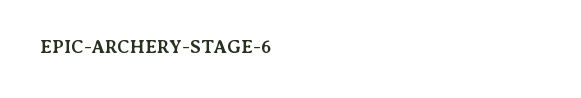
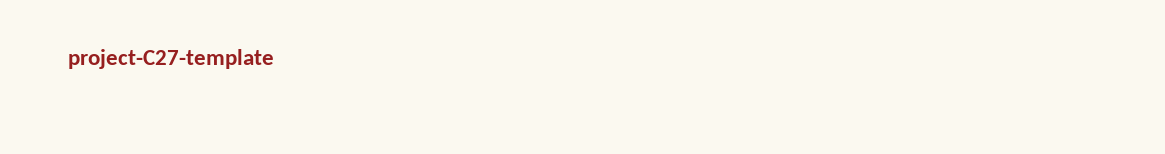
[40,40,271,53] EPIC-ARCHERY-STAGE-6 -> [68,49,274,69] project-C27-template

